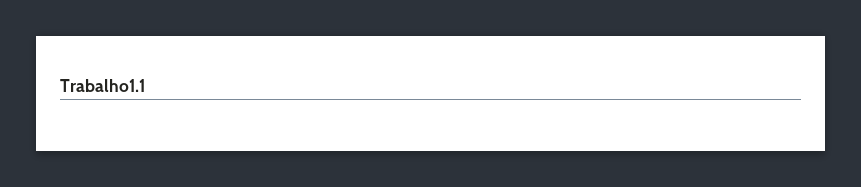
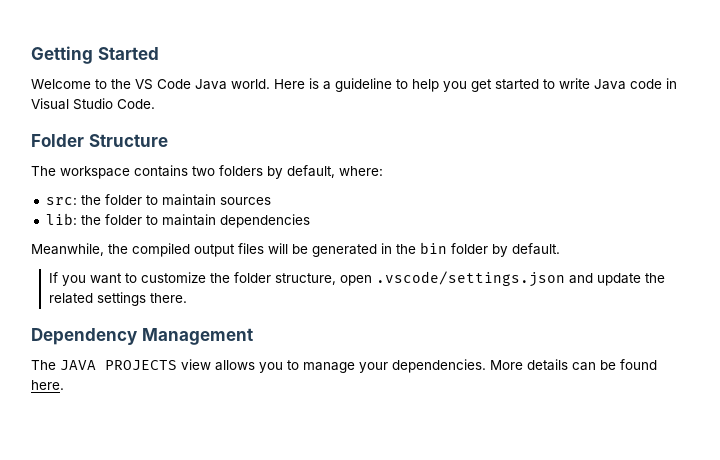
[60,79,145,92] Trabalho1.1 -> [31,46,159,64] [31,78,677,92] [31,98,155,110] [31,134,168,147] [31,165,383,179] [45,194,271,206] [45,213,310,228] [31,242,560,257] [48,271,665,287] [48,292,187,306] [31,328,253,345] [31,359,657,373] [31,380,64,390] Getting Started // Welcome to the VS Code Java world. Here is a guideline to help you get started to write Java code in Visual Studio Code. // Folder Structure // The workspace contains two folders by default, where: // src: the folder to maintain sources // lib: the folder to maintain dependencies // Meanwhile, the compiled output files will be generated in the bin folder by default. // If you want to customize the folder structure, open .vscode/settings.json and update the related settings there. // Dependency Management // The JAVA PROJECTS view allows you to manage your dependencies. More details can be found here.

